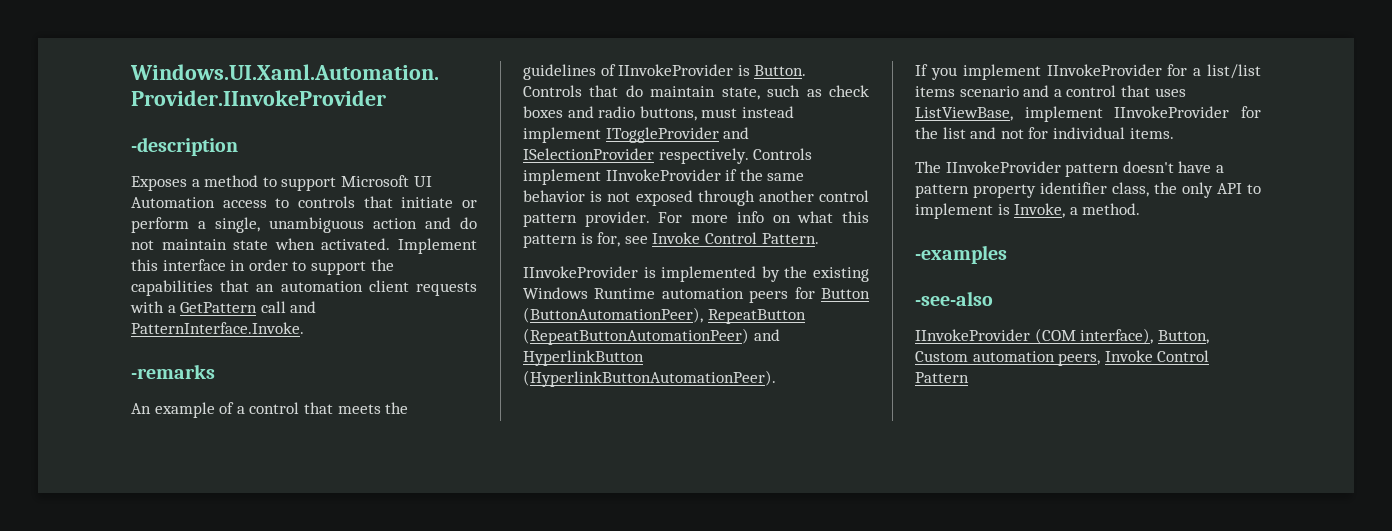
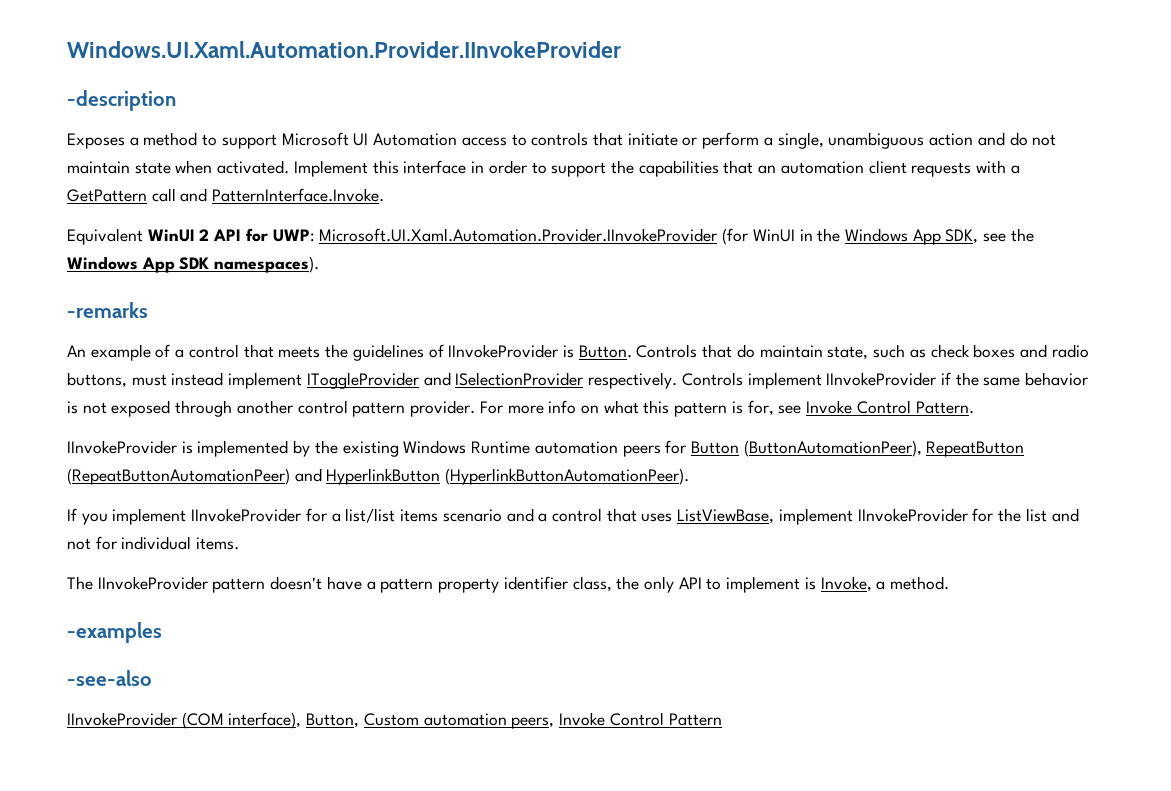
(304, 328) none -> [67,228,1034,245] [67,256,320,273] // Equivalent WinUI 2 API for UWP: Microsoft.UI.Xaml.Automation.Provider.IInvokeProvider (for WinUI in the Windows App SDK, see the Windows App SDK namespaces).

